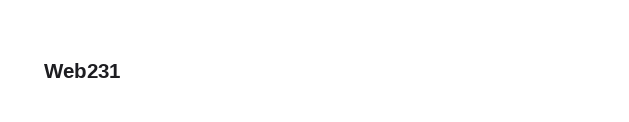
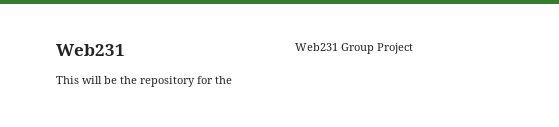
[44,63,120,78] Web231 -> [56,44,125,56] [56,76,232,87] [295,43,413,54] Web231 // This will be the repository for the Web231 Group Project

